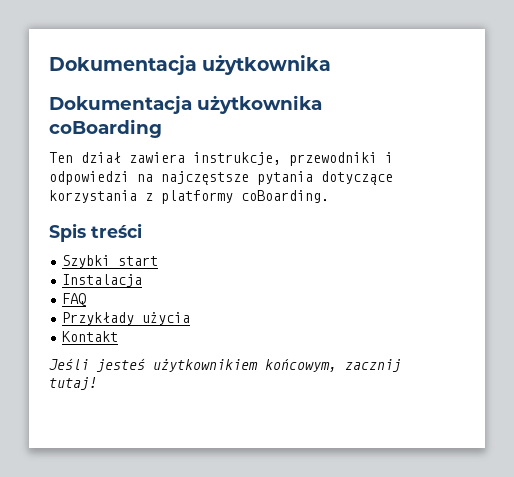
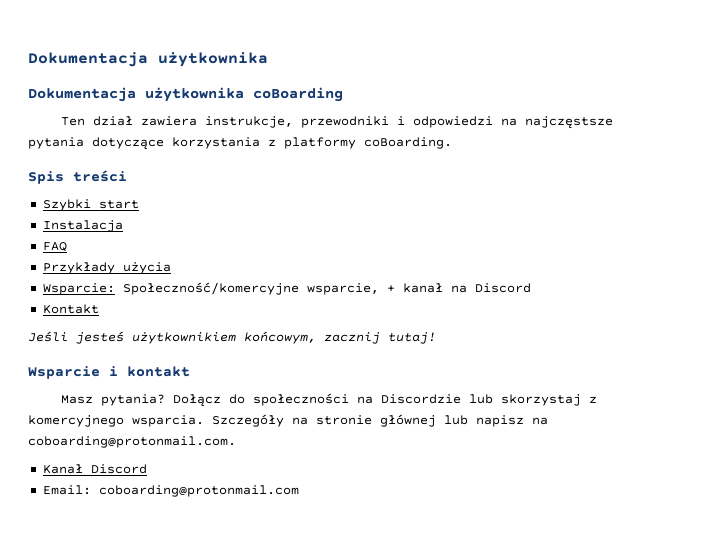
(191, 318) none -> [42,282,531,295] // Wsparcie: Społeczność/komercyjne wsparcie, + kanał na Discord
(97, 383) none -> [28,366,190,379] [61,393,598,407] [28,414,548,427] [28,436,236,448] [42,464,147,474] [42,485,299,497] // Wsparcie i kontakt // Masz pytania? Dołącz do społeczności na Discordzie lub skorzystaj z komercyjnego wsparcia. Szczegóły na stronie głównej lub napisz na coboarding@protonmail.com. // Kanał Discord // Email: coboarding@protonmail.com

